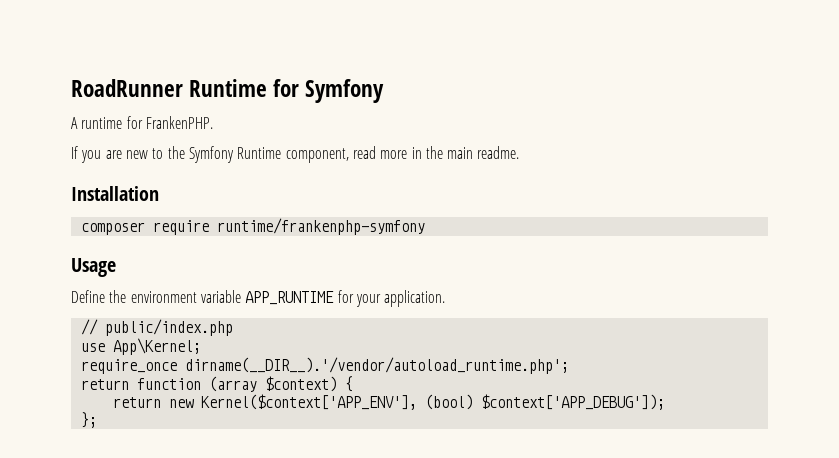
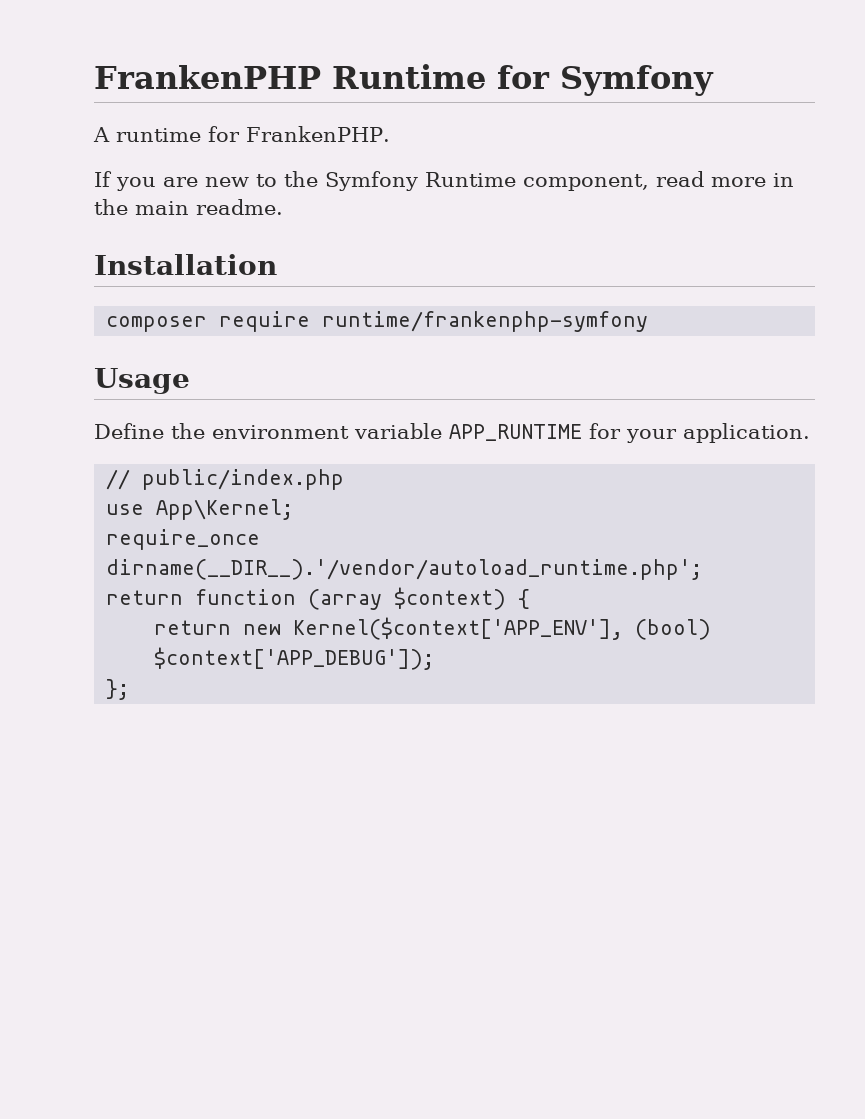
[71,79,183,97] RoadRunner -> [94,65,321,89] FrankenPHP

